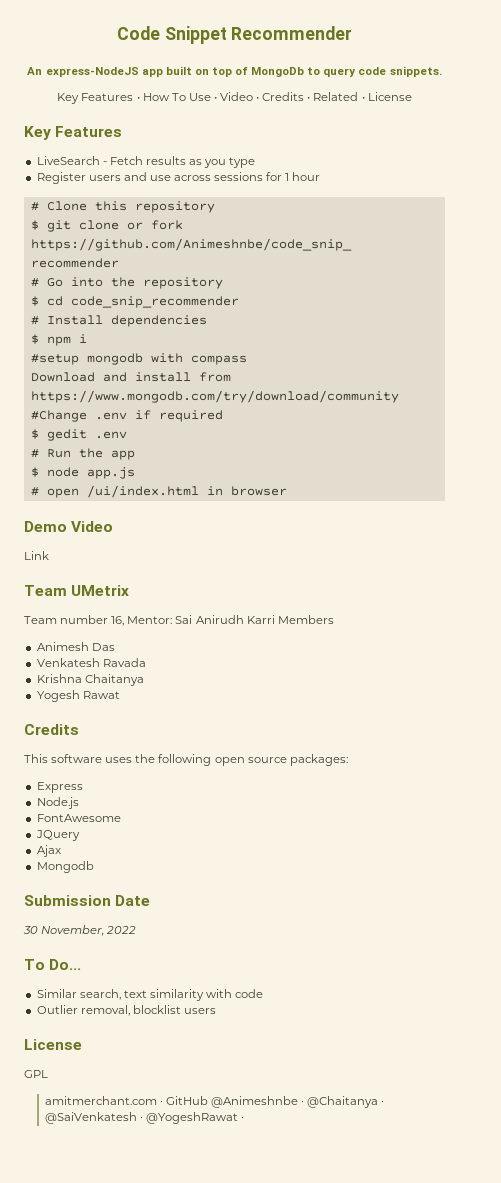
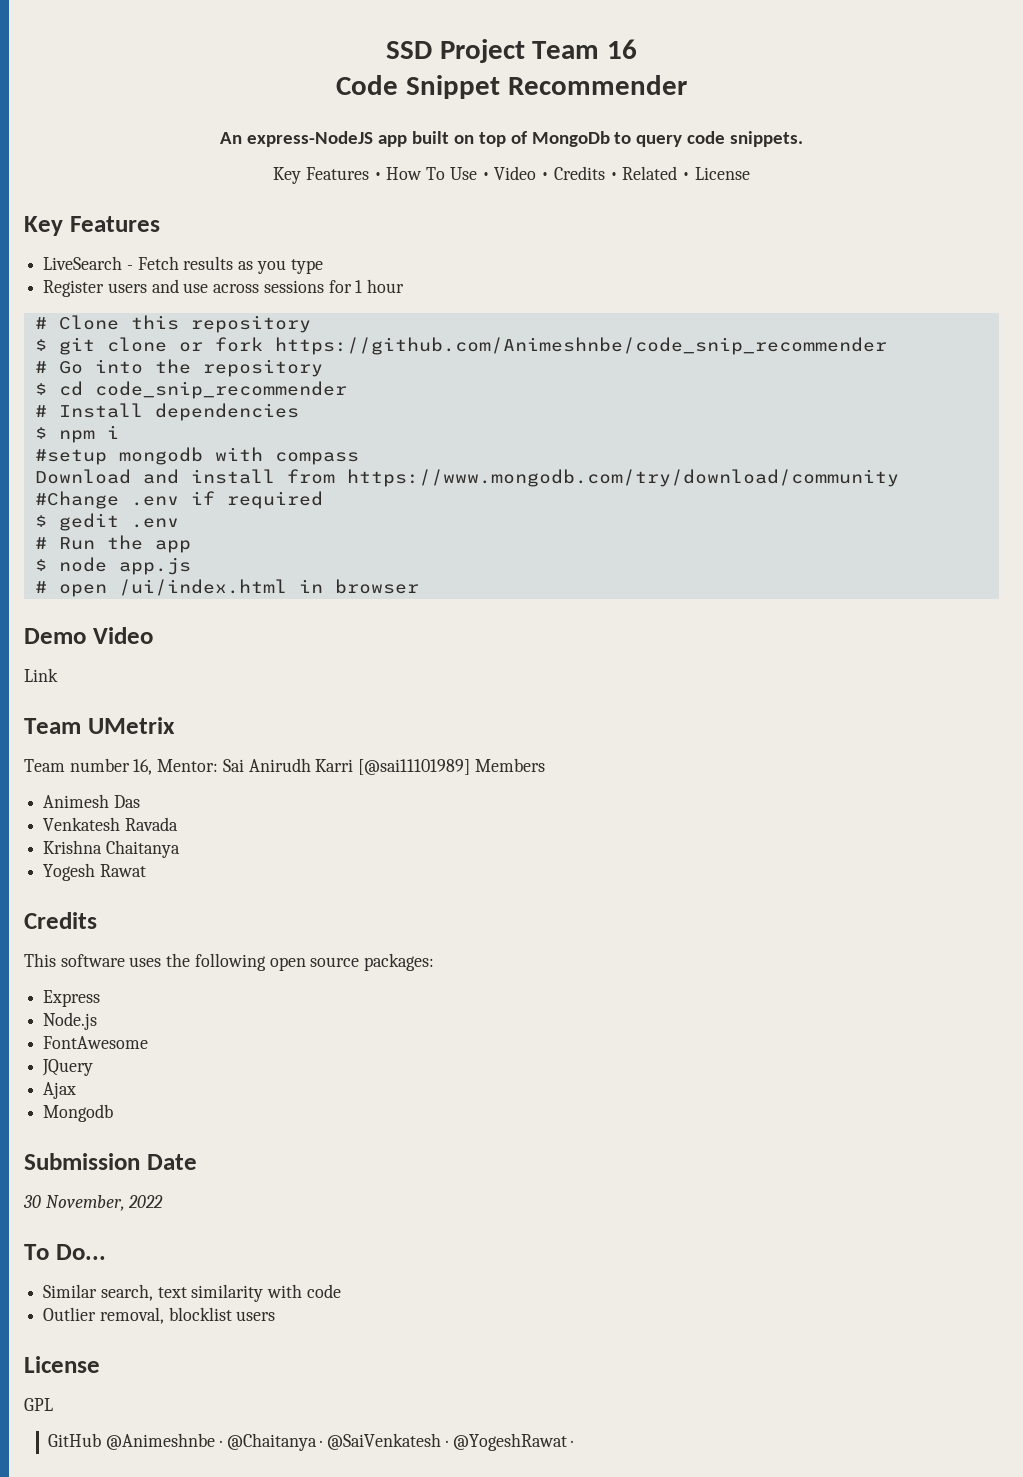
(116, 33) none -> [385,39,638,63] SSD Project Team 16 //
(275, 619) none -> [358,759,471,775] [@sai11101989]
[44,1096,163,1105] amitmerchant.com · -> (53, 1404) none

